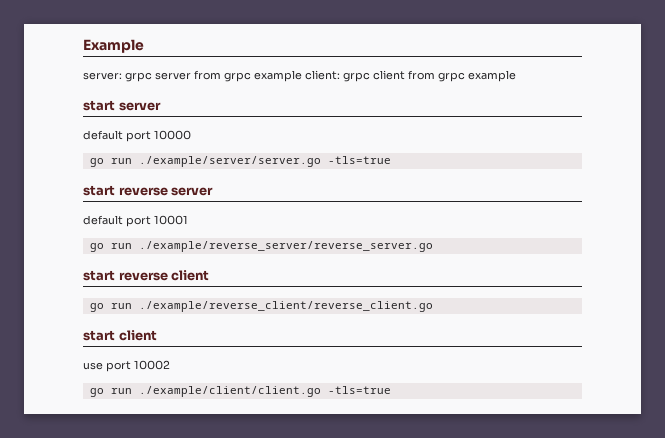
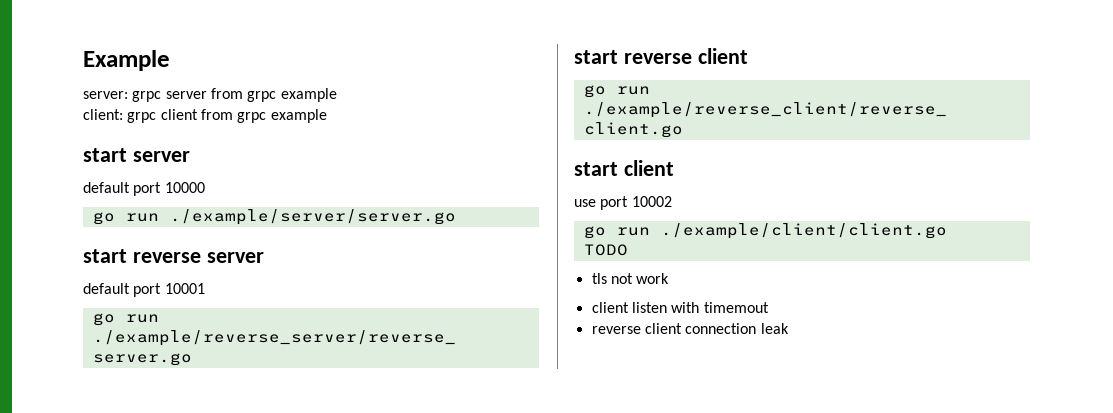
(302, 76) none -> (337, 95) //
[327,156,391,164] -tls=true -> (456, 217) none
[327,386,391,394] -tls=true -> [583,244,628,256] [591,273,670,284] [591,302,769,313] [591,323,789,334] // TODO // tls not work // client listen with timemout // reverse client connection leak

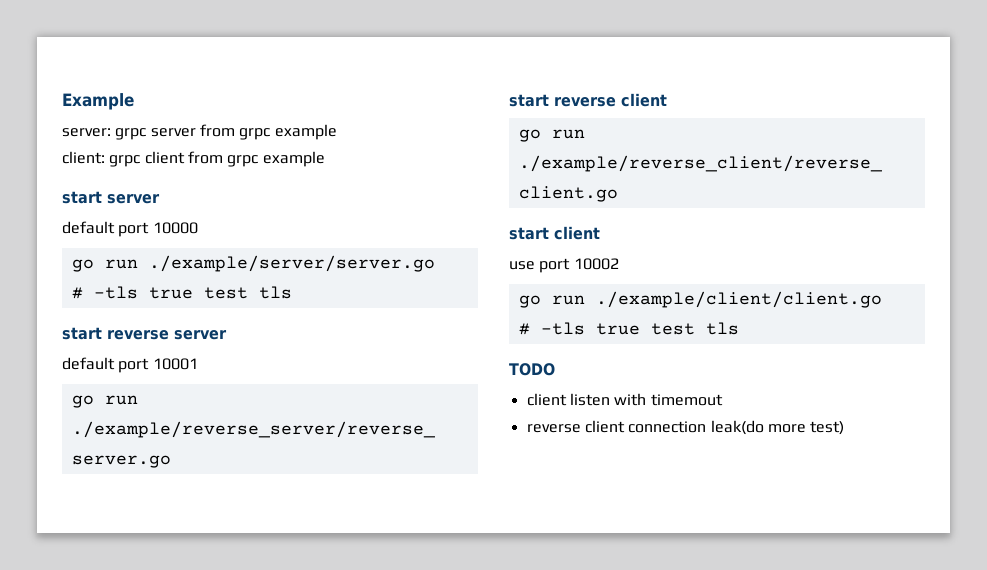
(456, 217) none -> [71,286,292,299] // # -tls true test tls
[583,244,628,256] [591,273,670,284] TODO // tls not work -> [518,322,739,335] [509,363,555,376] # -tls true test tls // TODO
[760,323,789,334] leak -> [710,420,845,435] leak(do more test)

